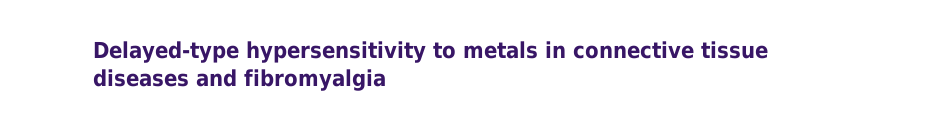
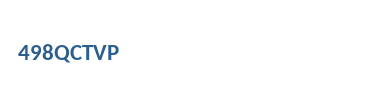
[93,41,768,63] [93,69,386,91] Delayed-type hypersensitivity to metals in connective tissue diseases and fibromyalgia -> [18,44,119,63] 498QCTVP

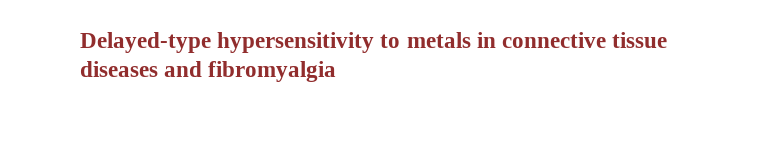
[18,44,119,63] 498QCTVP -> [80,32,668,53] [80,61,337,82] Delayed-type hypersensitivity to metals in connective tissue diseases and fibromyalgia

